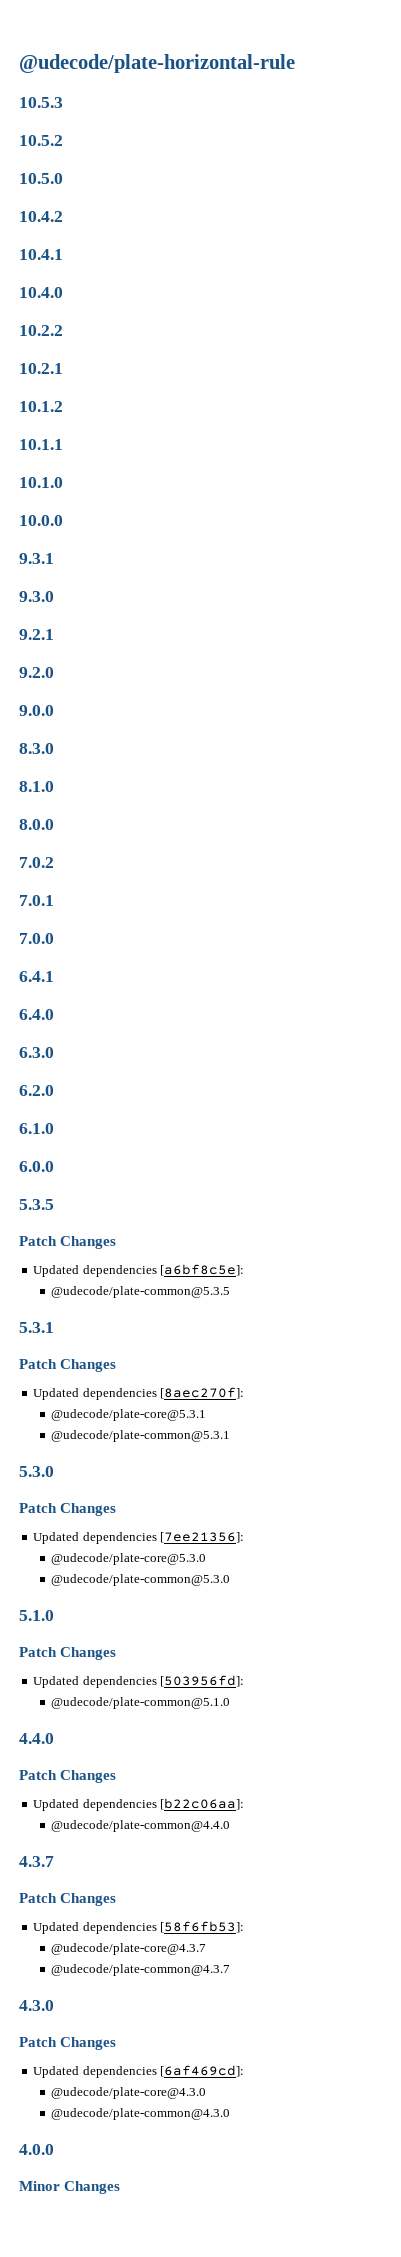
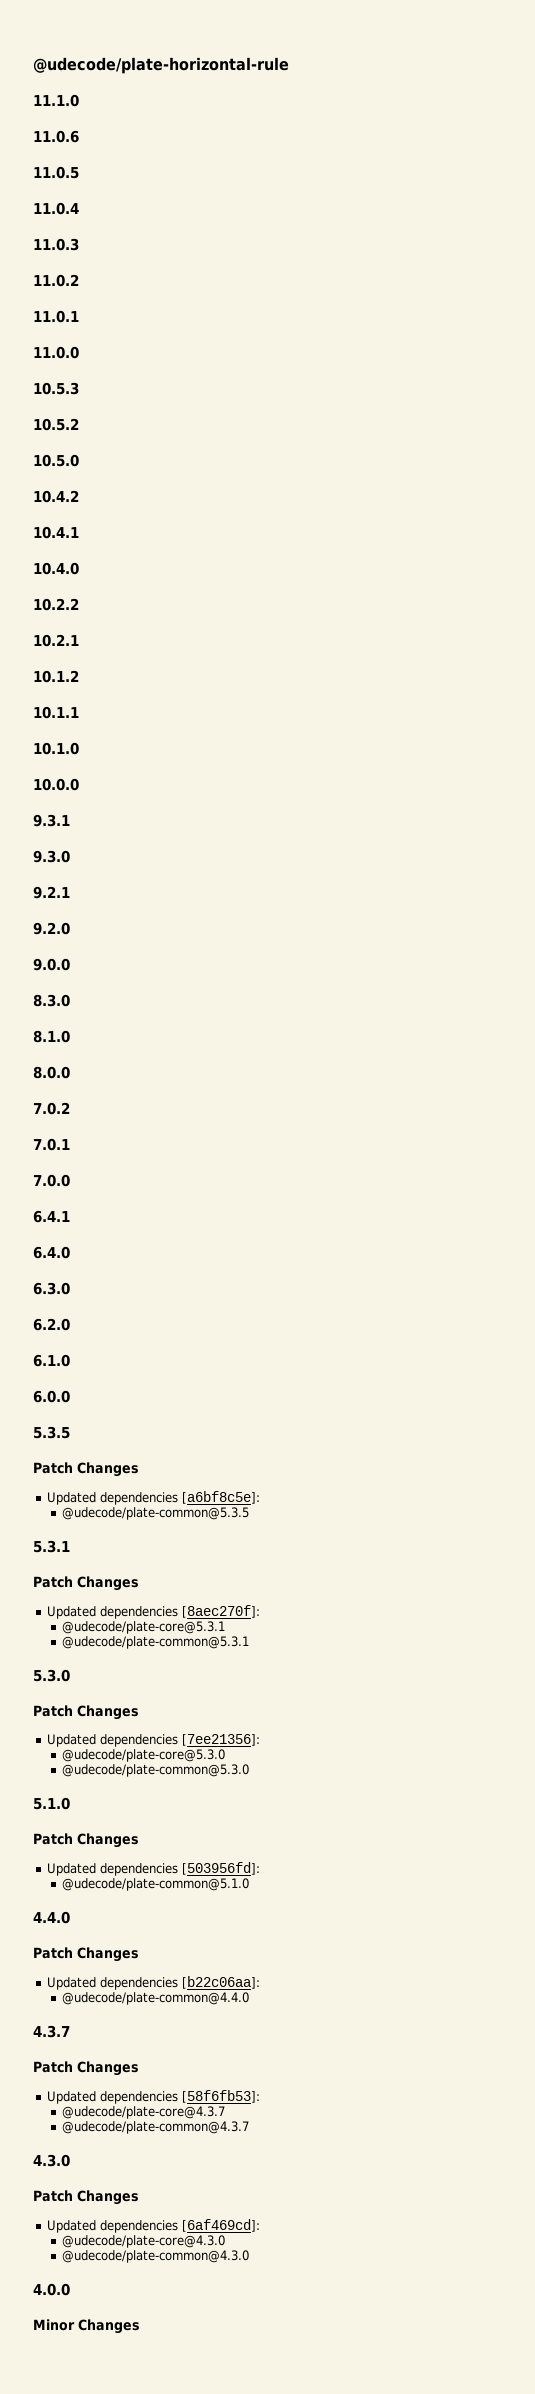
(295, 63) none -> [33,94,79,107] [33,130,79,143] [33,166,79,179] [33,202,79,215] [33,238,79,251] [33,274,79,287] [33,310,79,323] [33,346,79,359] // 11.1.0 // 11.0.6 // 11.0.5 // 11.0.4 // 11.0.3 // 11.0.2 // 11.0.1 // 11.0.0

